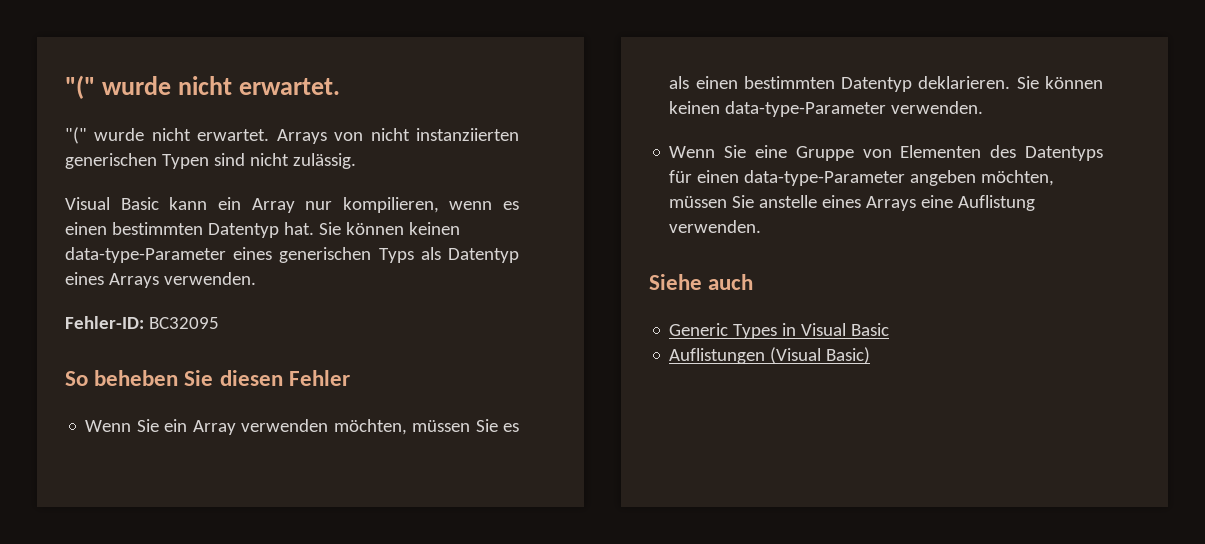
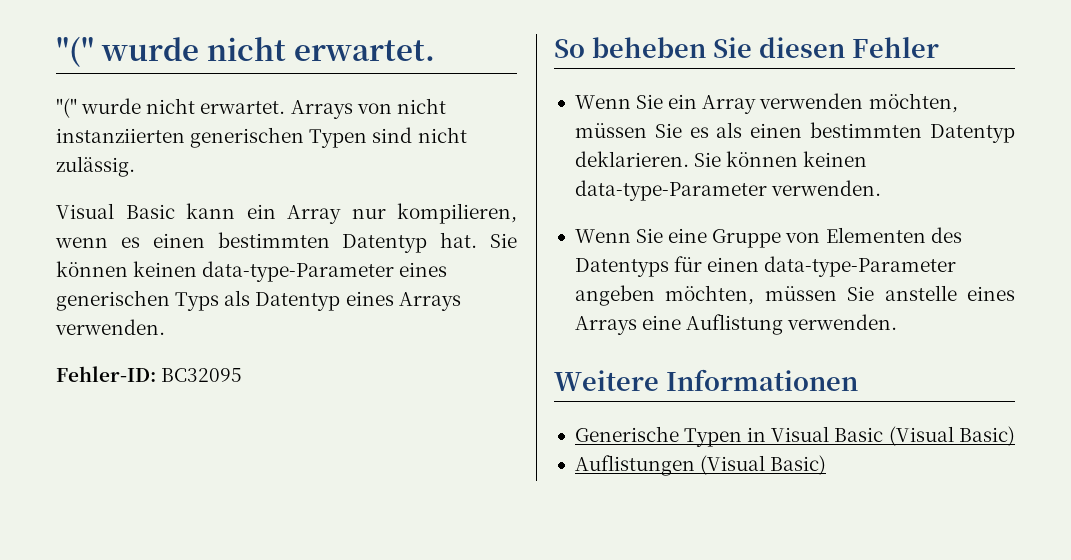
[649,274,754,290] [669,323,778,339] Siehe auch // Generic Types -> [554,369,858,391] [574,426,743,447] Weitere Informationen // Generische Typen
(890, 329) none -> [888,426,1015,446] (Visual Basic)

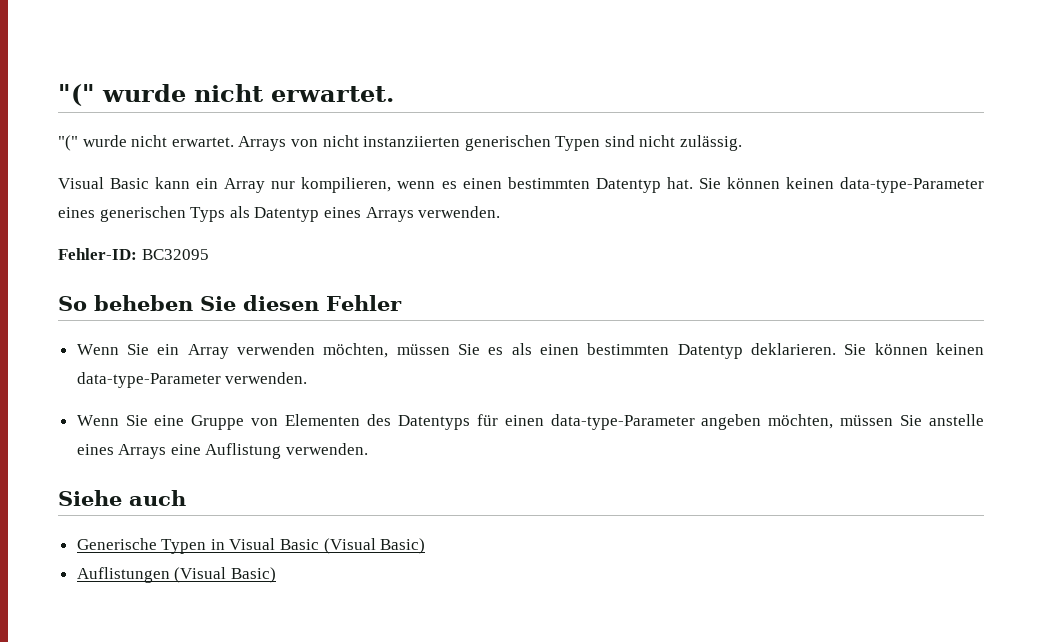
[554,369,858,391] Weitere Informationen -> [58,490,186,506] Siehe auch

